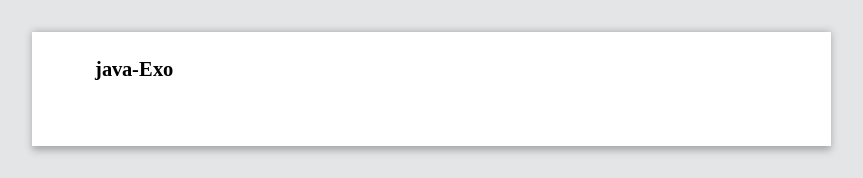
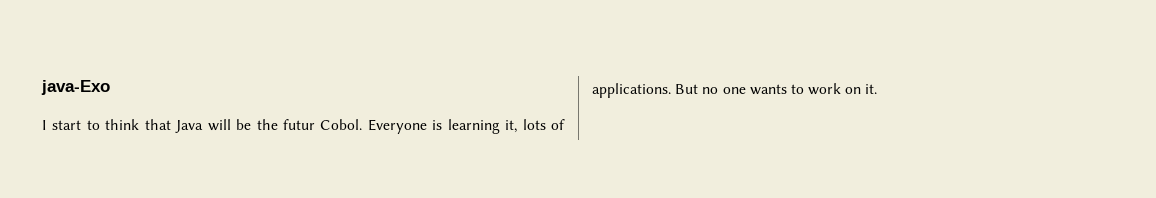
(173, 70) none -> [42,119,565,134] [592,83,878,98] // I start to think that Java will be the futur Cobol. Everyone is learning it, lots of applications. But no one wants to work on it.

